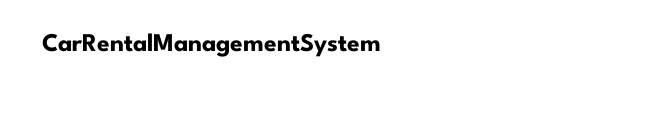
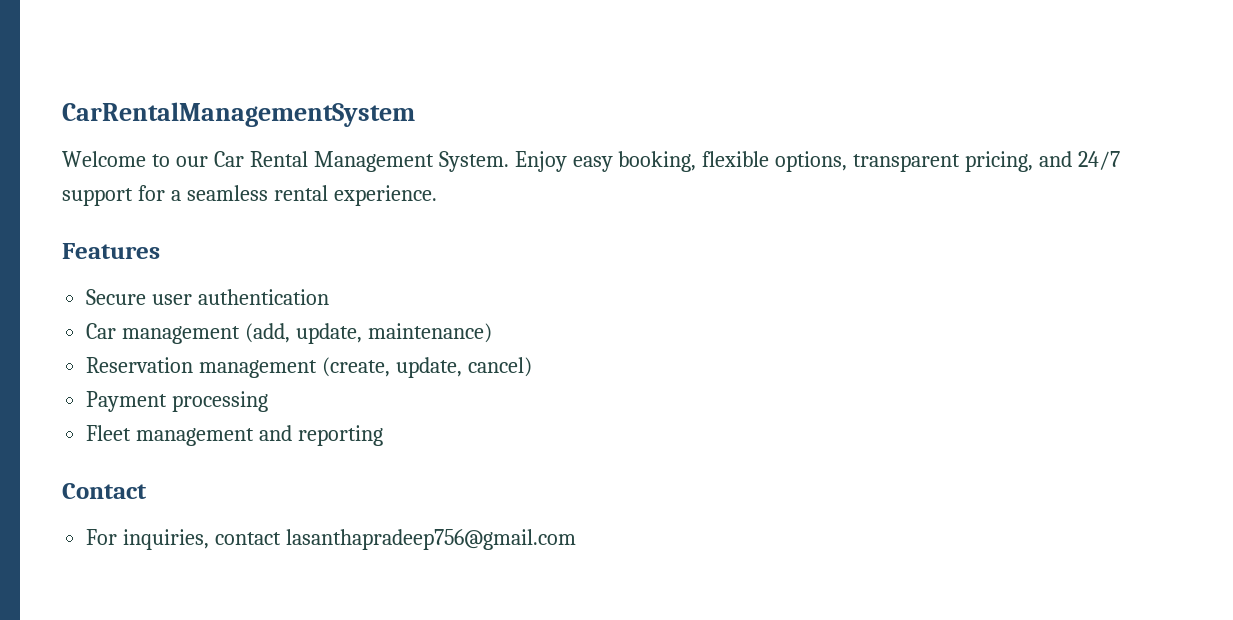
(381, 45) none -> [62,151,1121,172] [62,185,437,206] [62,243,160,259] [86,289,330,305] [86,323,492,344] [86,357,532,378] [86,391,269,412] [86,425,384,446] [62,483,147,499] [86,529,577,550] // Welcome to our Car Rental Management System. Enjoy easy booking, flexible options, transparent pricing, and 24/7 support for a seamless rental experience. // Features // Secure user authentication // Car management (add, update, maintenance) // Reservation management (create, update, cancel) // Payment processing // Fleet management and reporting // Contact // For inquiries, contact lasanthapradeep756@gmail.com

